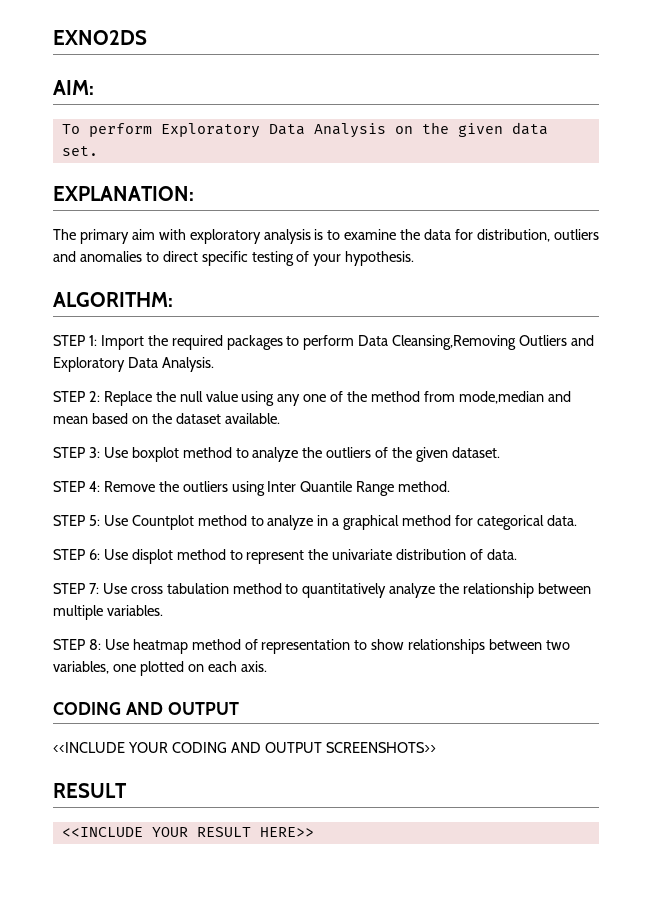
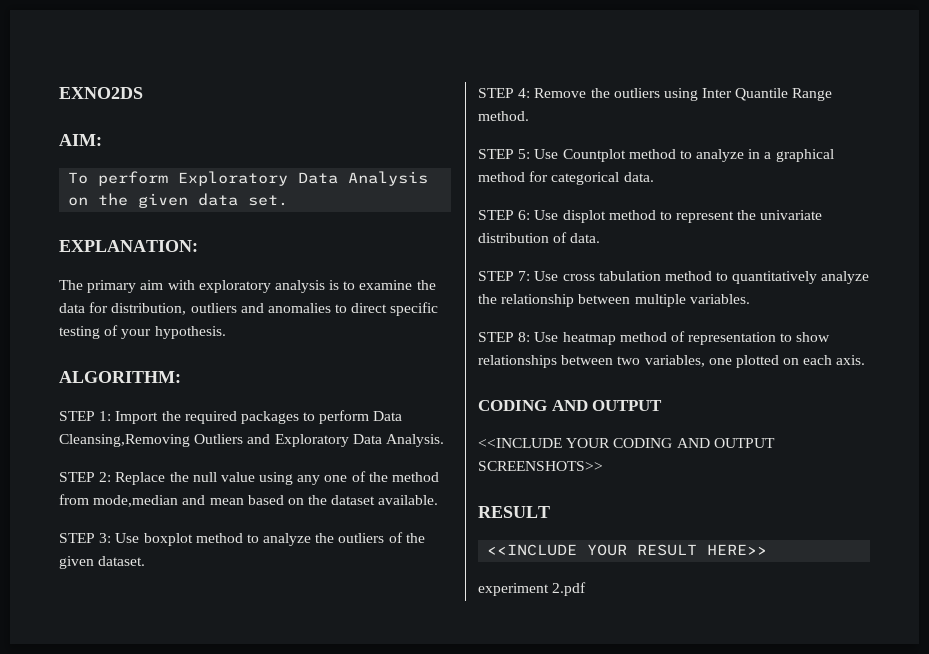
(314, 832) none -> [478,582,587,596] // experiment 2.pdf

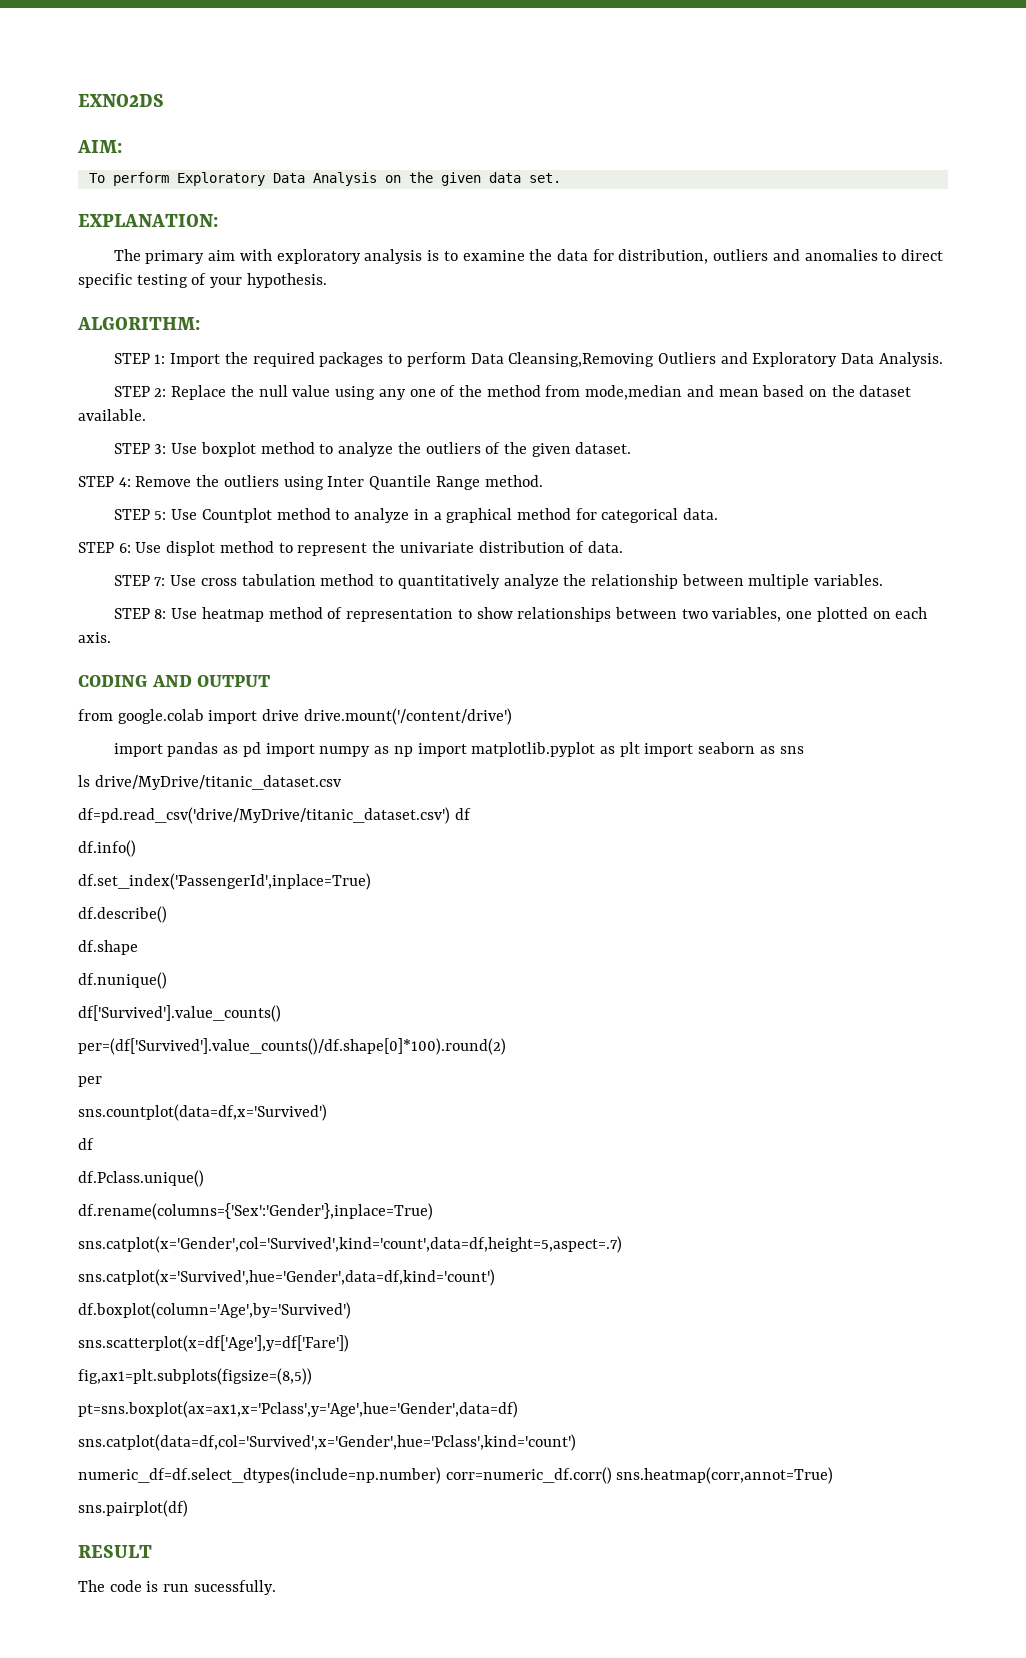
[478,438,775,448] [478,461,603,471] [478,506,550,518] [487,544,768,556] [478,582,587,596] <<INCLUDE YOUR CODING AND OUTPUT SCREENSHOTS>> // RESULT // <<INCLUDE YOUR RESULT HERE>> // experiment 2.pdf -> [78,708,512,725] [113,742,804,757] [78,775,341,790] [78,807,471,824] [78,840,136,857] [78,873,371,890] [78,906,167,923] [78,940,138,955] [78,972,167,989] [78,1005,281,1022] [78,1038,506,1055] [78,1076,102,1087] [78,1104,327,1121] [78,1138,94,1150] [78,1170,204,1187] [78,1203,433,1220] [78,1236,622,1253] [78,1269,495,1286] [78,1302,351,1319] [78,1335,349,1352] [78,1368,312,1385] [78,1401,518,1418] [78,1434,576,1451] [78,1467,834,1484] [78,1500,188,1517] [78,1545,152,1558] [78,1580,276,1595] from google.colab import drive drive.mount('/content/drive') // import pandas as pd import numpy as np import matplotlib.pyplot as plt import seaborn as sns // ls drive/MyDrive/titanic_dataset.csv // df=pd.read_csv('drive/MyDrive/titanic_dataset.csv') df // df.info() // df.set_index('PassengerId',inplace=True) // df.describe() // df.shape // df.nunique() // df['Survived'].value_counts() // per=(df['Survived'].value_counts()/df.shape[0]*100).round(2) // per // sns.countplot(data=df,x='Survived') // df // df.Pclass.unique() // df.rename(columns={'Sex':'Gender'},inplace=True) // sns.catplot(x='Gender',col='Survived',kind='count',data=df,height=5,aspect=.7) // sns.catplot(x='Survived',hue='Gender',data=df,kind='count') // df.boxplot(column='Age',by='Survived') // sns.scatterplot(x=df['Age'],y=df['Fare']) // fig,ax1=plt.subplots(figsize=(8,5)) // pt=sns.boxplot(ax=ax1,x='Pclass',y='Age',hue='Gender',data=df) // sns.catplot(data=df,col='Survived',x='Gender',hue='Pclass',kind='count') // numeric_df=df.select_dtypes(include=np.number) corr=numeric_df.corr() sns.heatmap(corr,annot=True) // sns.pairplot(df) // RESULT // The code is run sucessfully.

